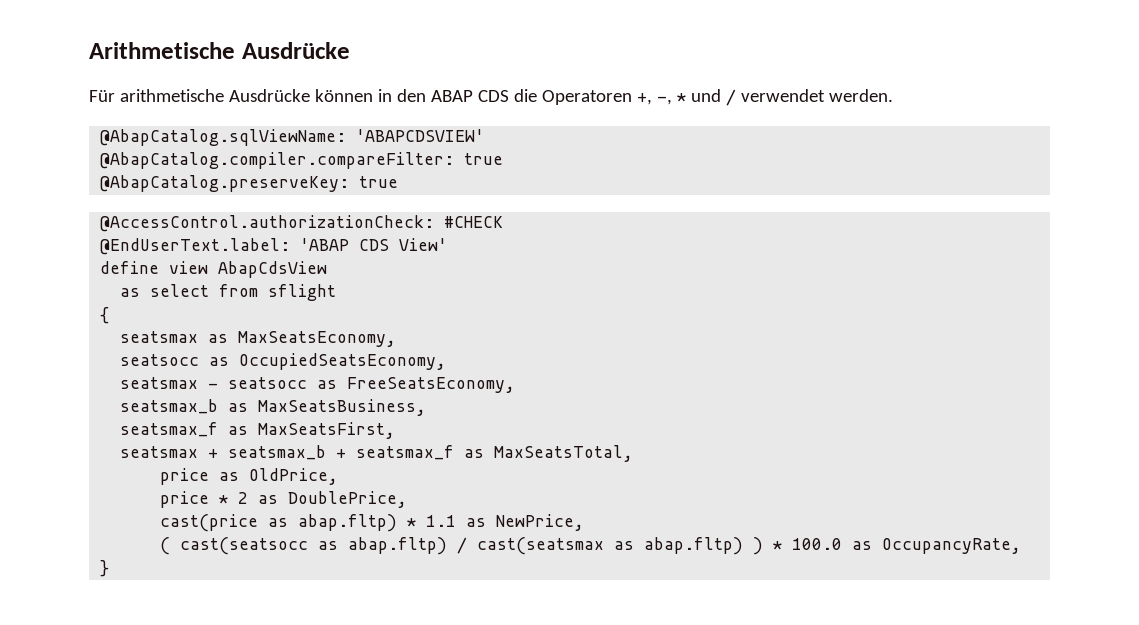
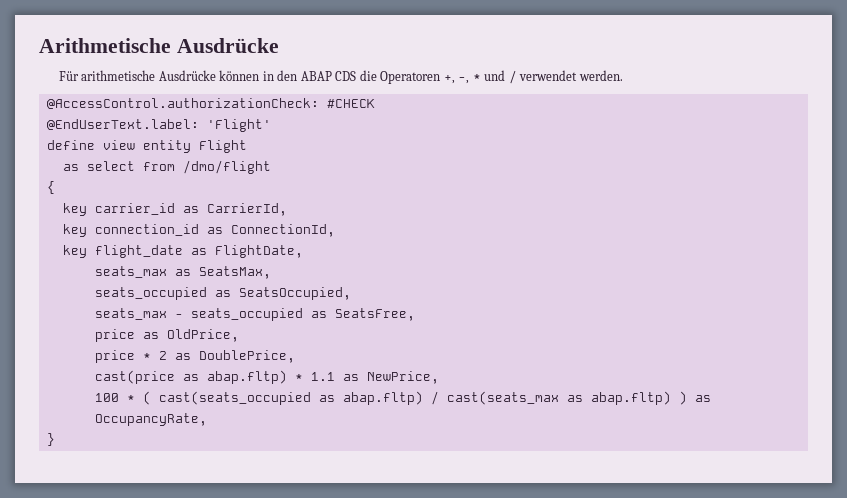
[100,129,485,146] [100,152,504,169] [100,175,399,192] // @AbapCatalog.sqlViewName: 'ABAPCDSVIEW' // @AbapCatalog.compiler.compareFilter: true // @AbapCatalog.preserveKey: true -> (623, 75) none
[300,238,448,251] 'ABAP CDS View' -> [206,119,271,132] 'Flight'
[218,261,328,278] AbapCdsView -> [142,140,247,153] entity Flight
[268,284,337,301] sflight -> [182,160,271,174] /dmo/flight
[120,331,397,347] [120,353,447,370] [120,377,516,393] [120,399,427,416] [120,422,396,439] [120,445,634,462] seatsmax as MaxSeatsEconomy, // seatsocc as OccupiedSeatsEconomy, // seatsmax - seatsocc as FreeSeatsEconomy, // seatsmax_b as MaxSeatsBusiness, // seatsmax_f as MaxSeatsFirst, // seatsmax + seatsmax_b + seatsmax_f as MaxSeatsTotal, -> [62,203,287,216] [62,224,335,237] [62,245,303,258] [94,266,271,279] [94,287,351,300] [94,308,415,321] key carrier_id as CarrierId, // key connection_id as ConnectionId, // key flight_date as FlightDate, // seats_max as SeatsMax, // seats_occupied as SeatsOccupied, // seats_max - seats_occupied as SeatsFree,
[160,537,309,555] ( cast(seatsocc -> [94,391,311,405] 100 * ( cast(seats_occupied
[477,537,605,555] cast(seatsmax -> [446,391,559,405] cast(seats_max
[773,538,843,550] * 100.0 -> (687, 398) none

